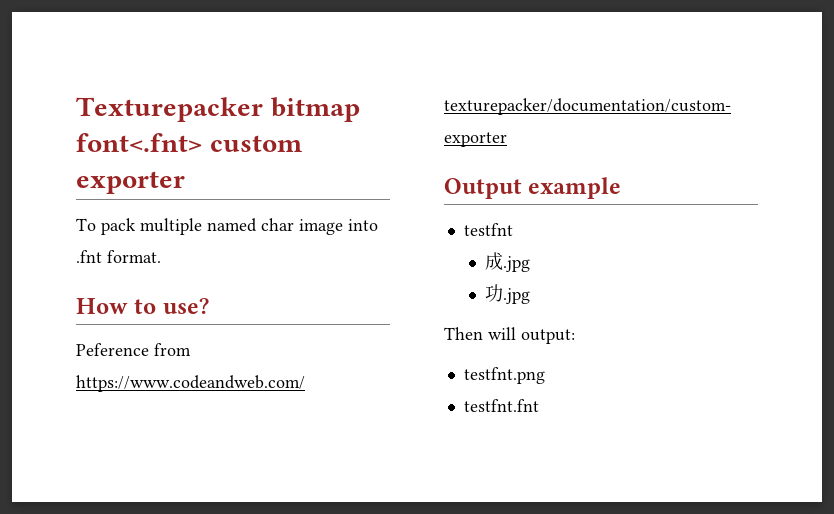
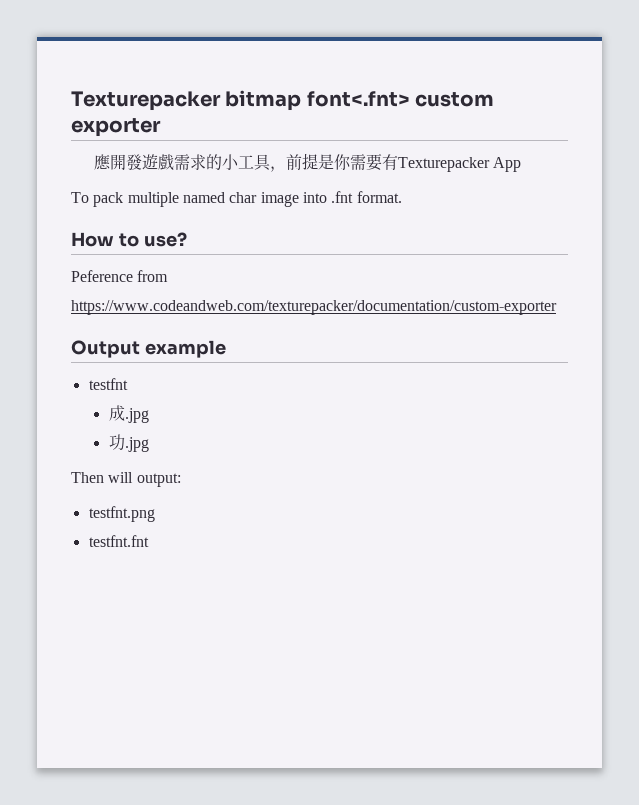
(185, 182) none -> [93,153,522,172] // 應開發遊戲需求的小工具，前提是你需要有Texturepacker App

